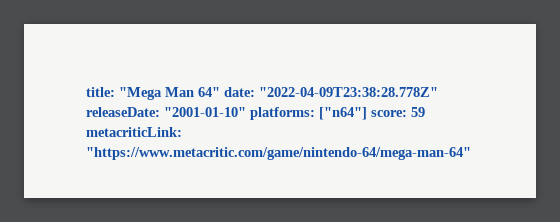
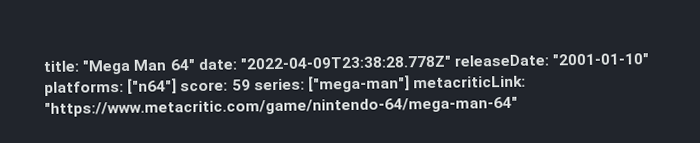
(425, 112) none -> [253,75,410,93] series: ["mega-man"]

